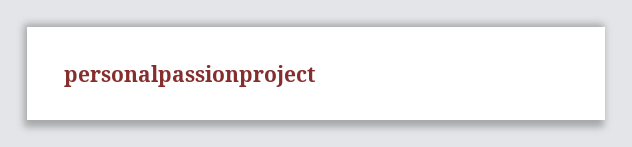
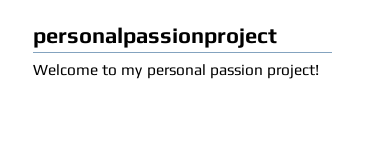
(316, 76) none -> [33,64,319,79] // Welcome to my personal passion project!

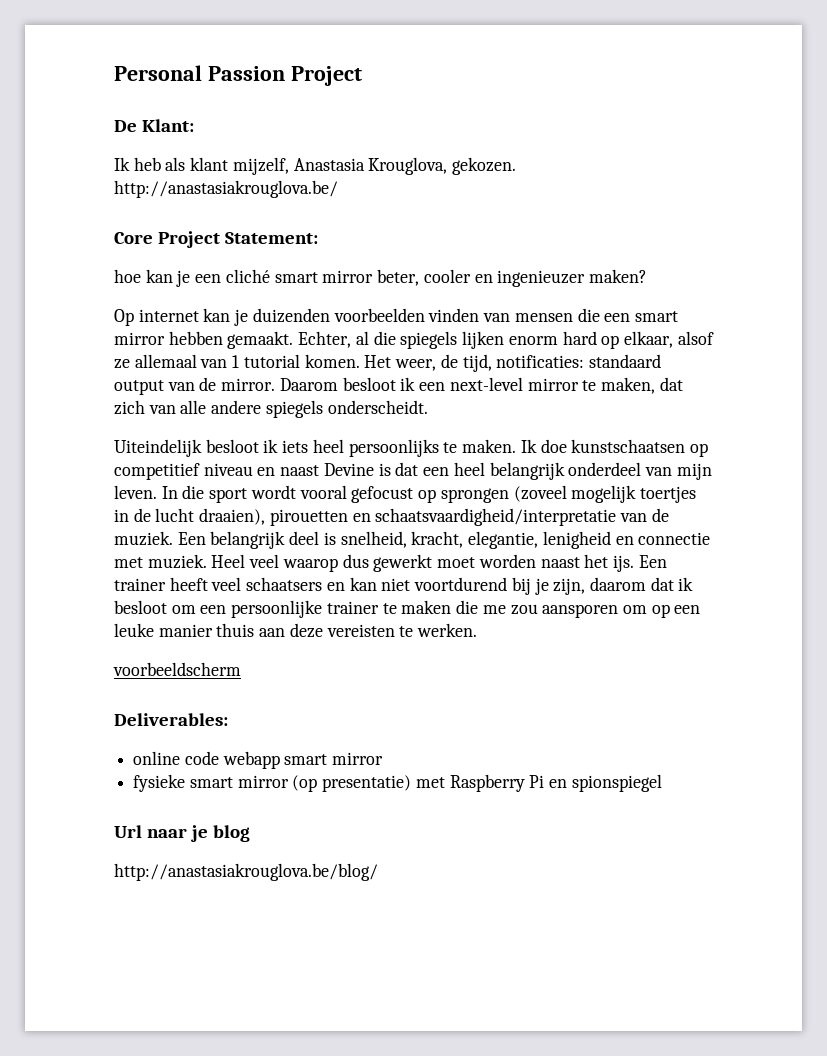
[33,27,277,48] [33,64,319,79] personalpassionproject // Welcome to my personal passion project! -> [114,65,362,86] [114,119,195,132] [114,157,517,175] [114,180,338,198] [114,231,319,248] [114,269,647,287] [114,308,678,326] [114,331,714,349] [114,354,661,372] [114,377,683,395] [114,400,428,418] [114,439,708,457] [114,462,712,480] [114,485,696,503] [114,508,669,526] [114,531,711,549] [114,554,667,572] [114,577,694,595] [114,600,701,618] [114,623,478,638] [113,662,241,676] [114,713,228,726] [133,751,384,769] [133,774,662,792] [114,825,251,842] [114,863,378,881] Personal Passion Project // De Klant: // Ik heb als klant mijzelf, Anastasia Krouglova, gekozen. http://anastasiakrouglova.be/ // Core Project Statement: // hoe kan je een cliché smart mirror beter, cooler en ingenieuzer maken? // Op internet kan je duizenden voorbeelden vinden van mensen die een smart mirror hebben gemaakt. Echter, al die spiegels lijken enorm hard op elkaar, alsof ze allemaal van 1 tutorial komen. Het weer, de tijd, notificaties: standaard output van de mirror. Daarom besloot ik een next-level mirror te maken, dat zich van alle andere spiegels onderscheidt. // Uiteindelijk besloot ik iets heel persoonlijks te maken. Ik doe kunstschaatsen op competitief niveau en naast Devine is dat een heel belangrijk onderdeel van mijn leven. In die sport wordt vooral gefocust op sprongen (zoveel mogelijk toertjes in de lucht draaien), pirouetten en schaatsvaardigheid/interpretatie van de muziek. Een belangrijk deel is snelheid, kracht, elegantie, lenigheid en connectie met muziek. Heel veel waarop dus gewerkt moet worden naast het ijs. Een trainer heeft veel schaatsers en kan niet voortdurend bij je zijn, daarom dat ik besloot om een persoonlijke trainer te maken die me zou aansporen om op een leuke manier thuis aan deze vereisten te werken. // voorbeeldscherm // Deliverables: // online code webapp smart mirror // fysieke smart mirror (op presentatie) met Raspberry Pi en spionspiegel // Url naar je blog // http://anastasiakrouglova.be/blog/

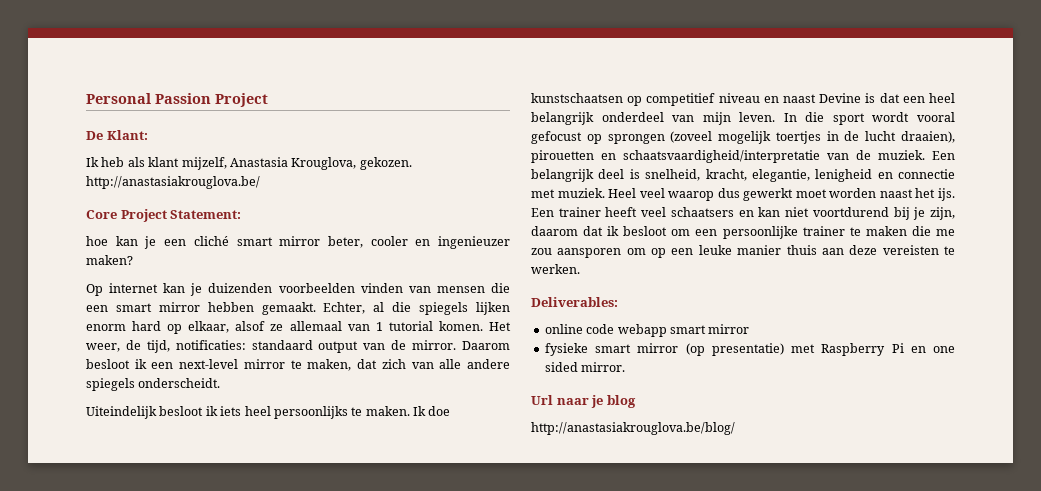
[113,662,241,676] // voorbeeldscherm -> (580, 269) none
[571,774,662,792] spionspiegel -> [933,346,955,353] [544,362,626,372] one sided mirror.

